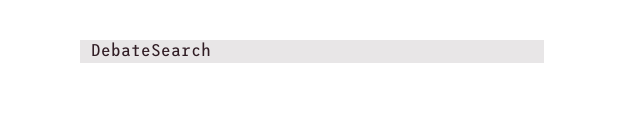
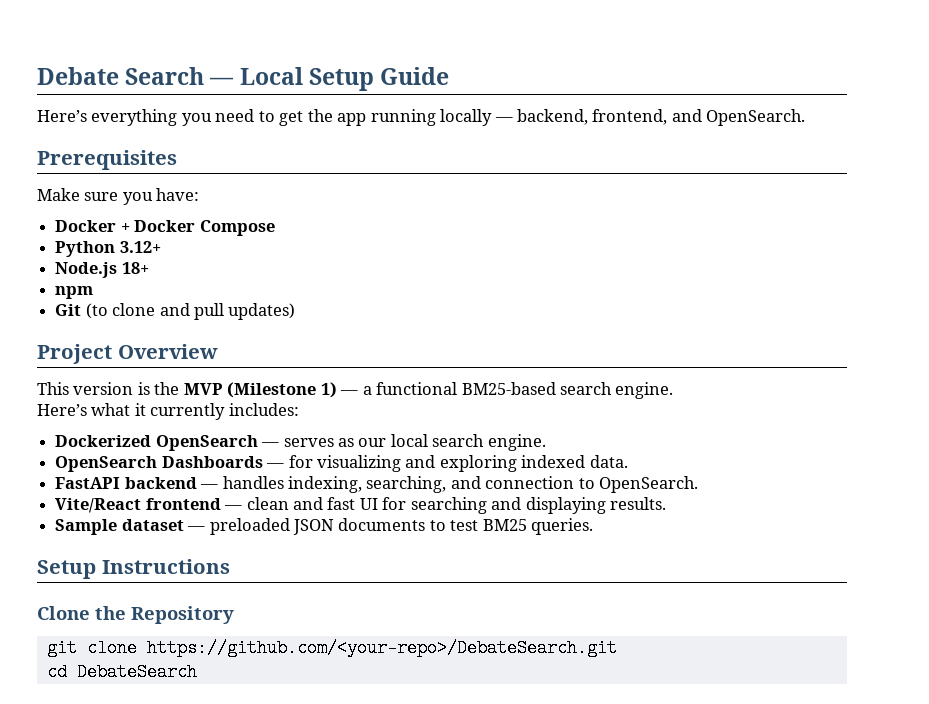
(91, 49) none -> [37,67,450,91] [37,109,806,126] [37,150,177,170] [37,188,200,205] [55,220,275,236] [55,241,161,257] [55,262,149,278] [55,286,94,299] [55,303,296,320] [37,344,218,364] [37,382,674,399] [37,403,299,420] [55,434,546,451] [55,455,628,472] [55,476,699,493] [55,497,667,514] [55,518,594,535] [37,559,230,579] [37,606,234,624] [46,639,617,657] [46,663,67,681] Debate Search — Local Setup Guide // Here’s everything you need to get the app running locally — backend, frontend, and OpenSearch. // Prerequisites // Make sure you have: // Docker + Docker Compose // Python 3.12+ // Node.js 18+ // npm // Git (to clone and pull updates) // Project Overview // This version is the MVP (Milestone 1) — a functional BM25-based search engine. // Here’s what it currently includes: // Dockerized OpenSearch — serves as our local search engine. // OpenSearch Dashboards — for visualizing and exploring indexed data. // FastAPI backend — handles indexing, searching, and connection to OpenSearch. // Vite/React frontend — clean and fast UI for searching and displaying results. // Sample dataset — preloaded JSON documents to test BM25 queries. // Setup Instructions // Clone the Repository // git clone https://github.com/<your-repo>/DebateSearch.git // cd

